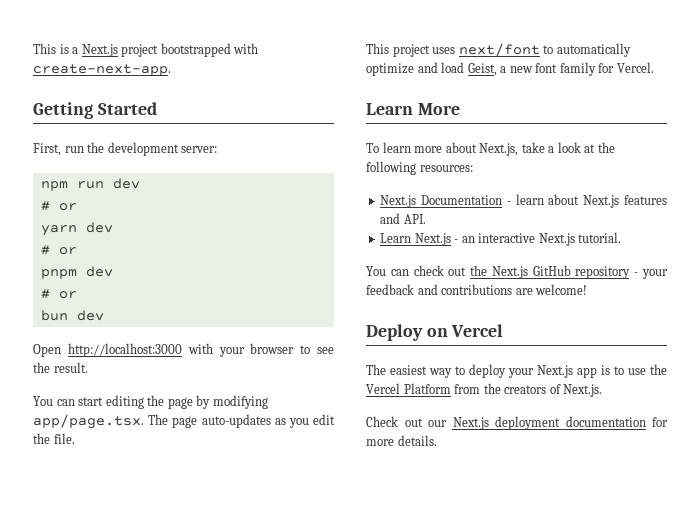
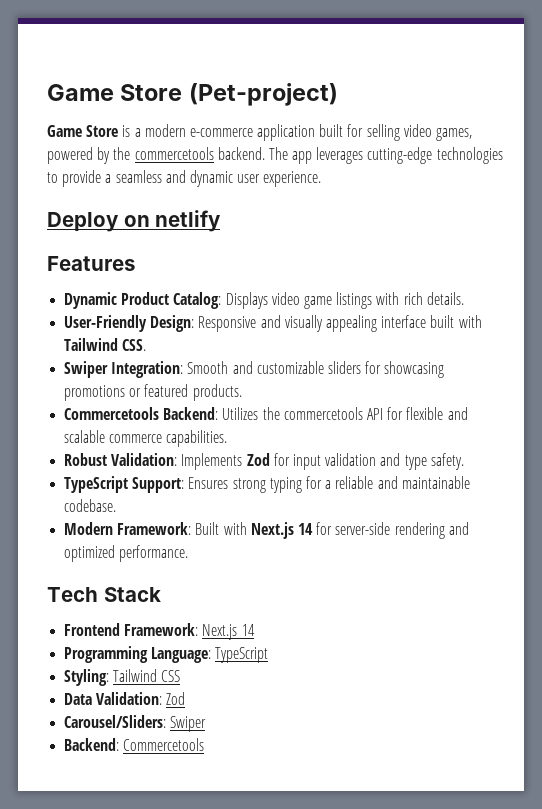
[33,43,259,57] [33,64,171,76] [33,102,157,119] [33,142,218,156] [40,178,140,191] [40,201,77,211] [40,222,113,236] [40,245,77,255] [40,266,113,279] [40,289,77,299] [40,310,104,321] [33,343,334,357] [33,362,88,373] [33,395,268,409] [33,414,335,429] [33,433,75,444] [366,43,631,57] [366,62,654,76] [366,103,460,115] [366,142,615,156] [366,161,473,175] [380,194,667,208] [380,213,426,224] [380,232,622,246] [366,265,668,279] [366,284,588,295] [366,324,504,341] [366,364,667,378] [366,383,603,397] [366,416,668,430] [366,435,437,446] This is a Next.js project bootstrapped with create-next-app. // Getting Started // First, run the development server: // npm run dev // # or // yarn dev // # or // pnpm dev // # or // bun dev // Open http://localhost:3000 with your browser to see the result. // You can start editing the page by modifying app/page.tsx. The page auto-updates as you edit the file. // This project uses next/font to automatically optimize and load Geist, a new font family for Vercel. // Learn More // To learn more about Next.js, take a look at the following resources: // Next.js Documentation - learn about Next.js features and API. // Learn Next.js - an interactive Next.js tutorial. // You can check out the Next.js GitHub repository - your feedback and contributions are welcome! // Deploy on Vercel // The easiest way to deploy your Next.js app is to use the Vercel Platform from the creators of Next.js. // Check out our Next.js deployment documentation for more details. -> [47,83,338,106] [47,124,473,141] [47,147,503,164] [47,170,322,187] [47,210,222,232] [47,256,135,271] [64,292,464,309] [64,315,482,332] [64,338,147,351] [64,361,445,378] [64,384,242,401] [64,407,468,420] [64,430,228,447] [64,453,464,470] [64,476,470,493] [64,499,117,512] [64,522,469,539] [64,545,189,562] [47,587,161,602] [64,623,255,640] [64,646,269,663] [64,669,181,686] [64,692,186,705] [64,715,207,732] [64,738,205,751] Game Store (Pet-project) // Game Store is a modern e-commerce application built for selling video games, powered by the commercetools backend. The app leverages cutting-edge technologies to provide a seamless and dynamic user experience. // Deploy on netlify // Features // Dynamic Product Catalog: Displays video game listings with rich details. // User-Friendly Design: Responsive and visually appealing interface built with Tailwind CSS. // Swiper Integration: Smooth and customizable sliders for showcasing promotions or featured products. // Commercetools Backend: Utilizes the commercetools API for flexible and scalable commerce capabilities. // Robust Validation: Implements Zod for input validation and type safety. // TypeScript Support: Ensures strong typing for a reliable and maintainable codebase. // Modern Framework: Built with Next.js 14 for server-side rendering and optimized performance. // Tech Stack // Frontend Framework: Next.js 14 // Programming Language: TypeScript // Styling: Tailwind CSS // Data Validation: Zod // Carousel/Sliders: Swiper // Backend: Commercetools

